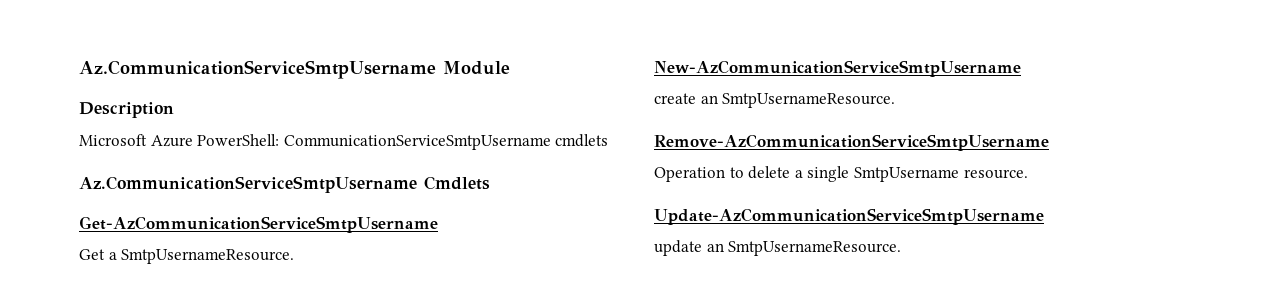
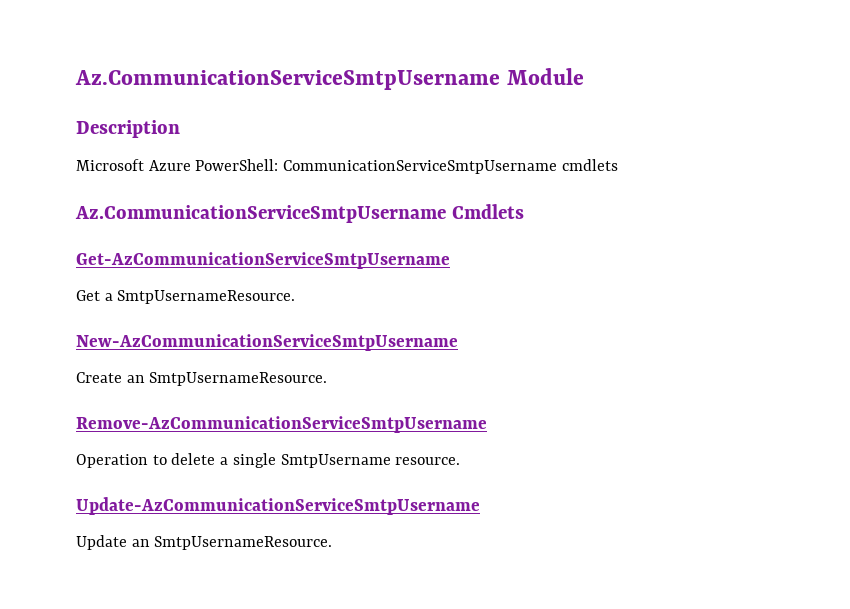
[654,93,696,104] create -> [76,372,122,383] Create
[654,240,702,256] update -> [76,535,127,550] Update

